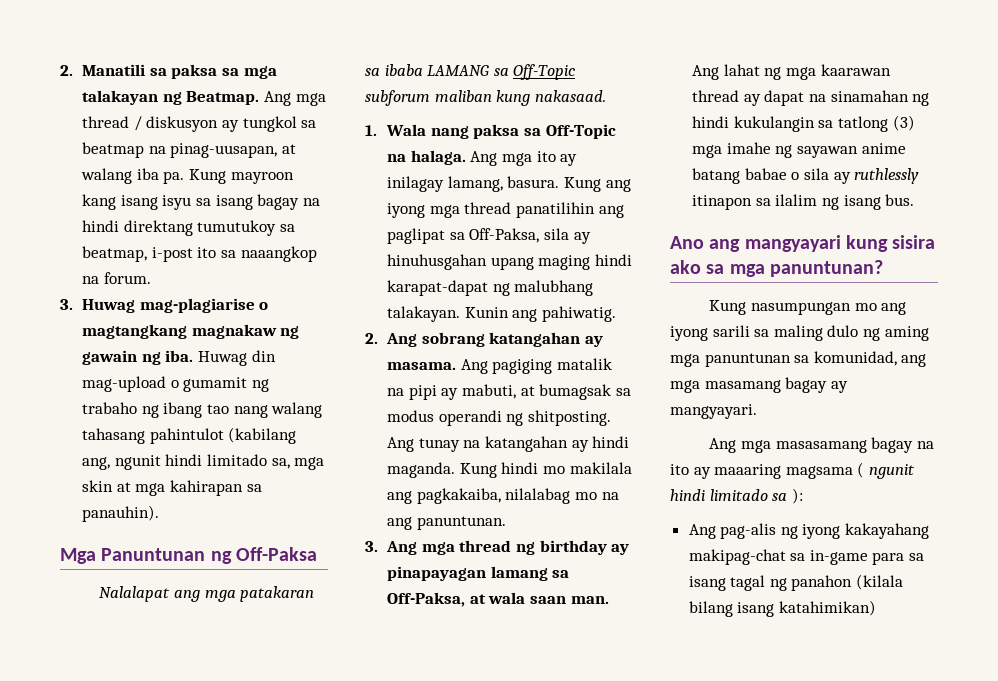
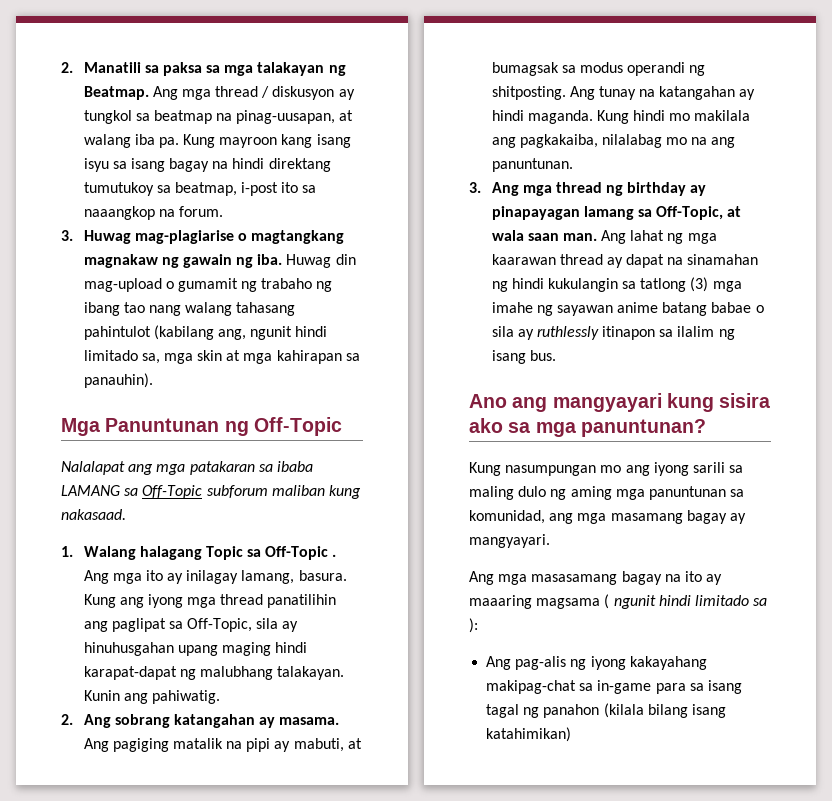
[235,547,317,561] Off-Paksa -> [253,417,342,436] Off-Topic
[386,124,616,139] [387,150,466,165] Wala nang paksa sa Off-Topic na halaga. -> [83,546,337,560] Walang halagang Topic sa Off-Topic .
[469,228,540,243] Off-Paksa, -> [187,618,253,632] Off-Topic,
[387,592,466,607] Off-Paksa, -> [656,206,724,220] Off-Topic,

